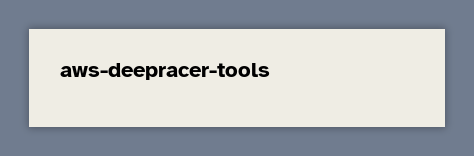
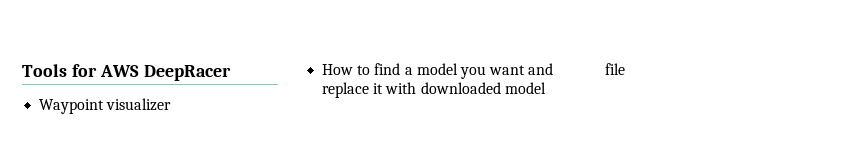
[60,63,270,80] aws-deepracer-tools -> [22,64,231,81] [39,98,172,114] [322,63,554,79] [322,82,546,98] [605,63,626,75] Tools for AWS DeepRacer // Waypoint visualizer // How to find a model you want and replace it with downloaded model file

